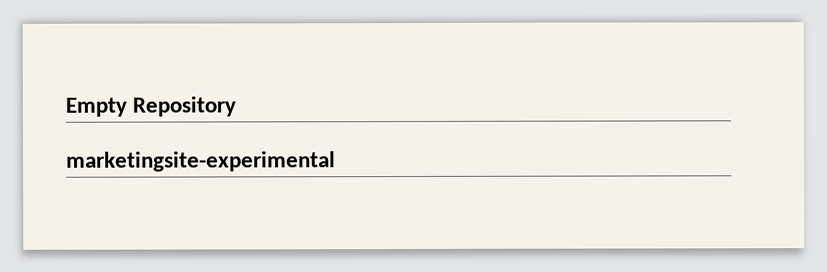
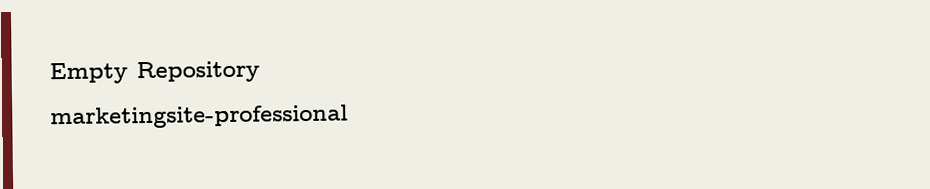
[66,151,336,172] marketingsite-experimental -> [50,104,348,130] marketingsite-professional

